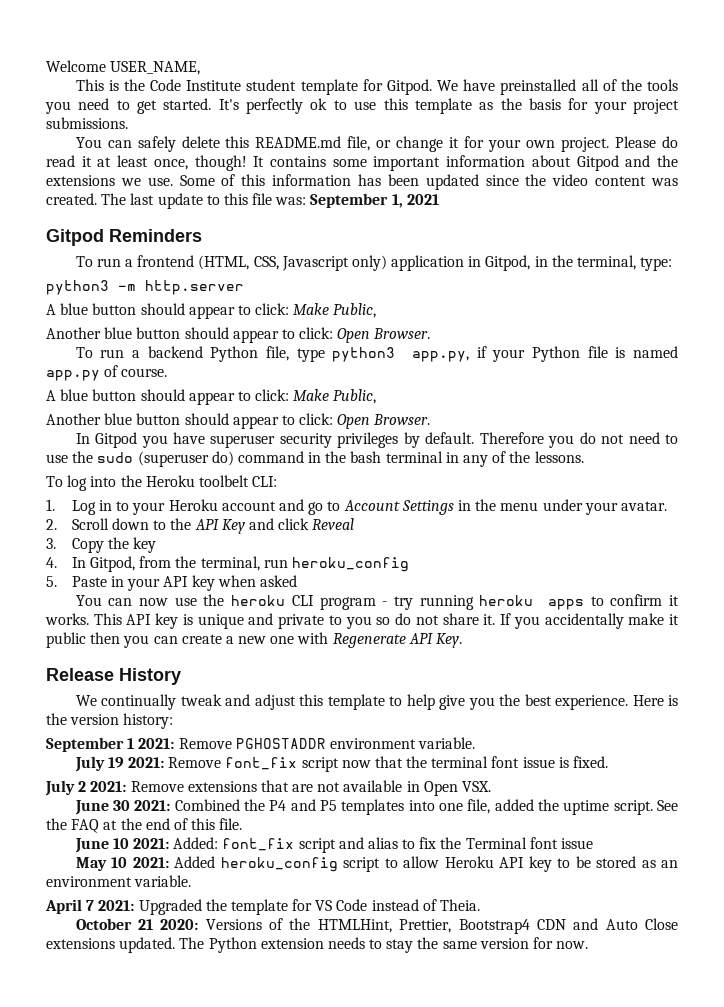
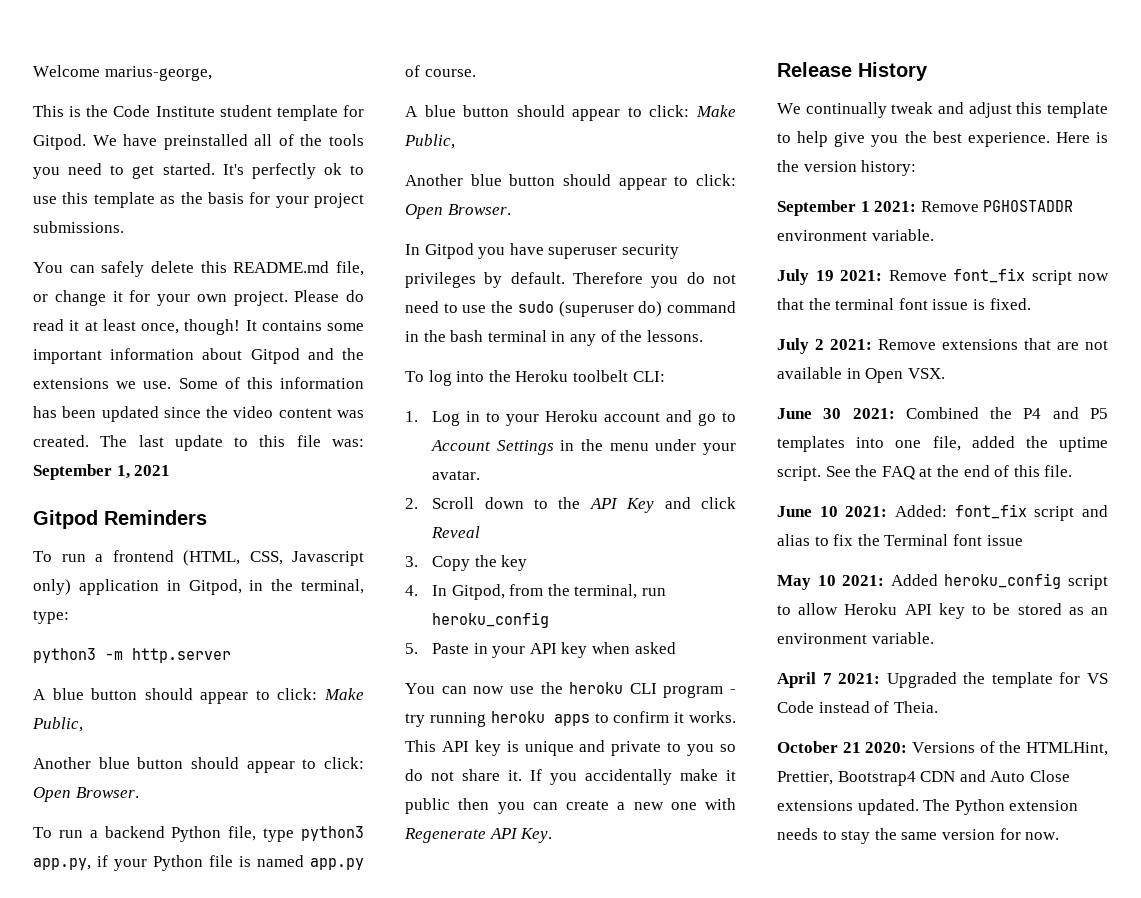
[110,61,201,75] USER_NAME, -> [104,66,212,81] marius-george,

